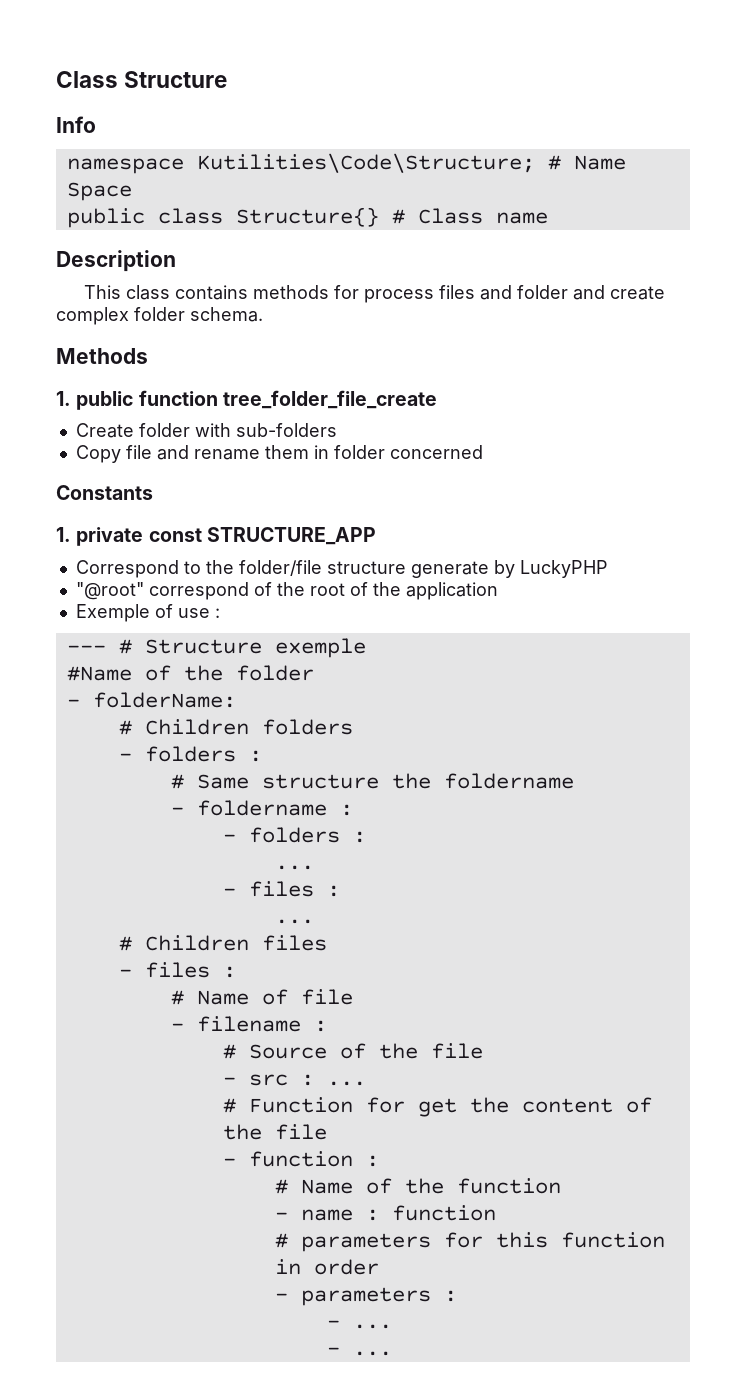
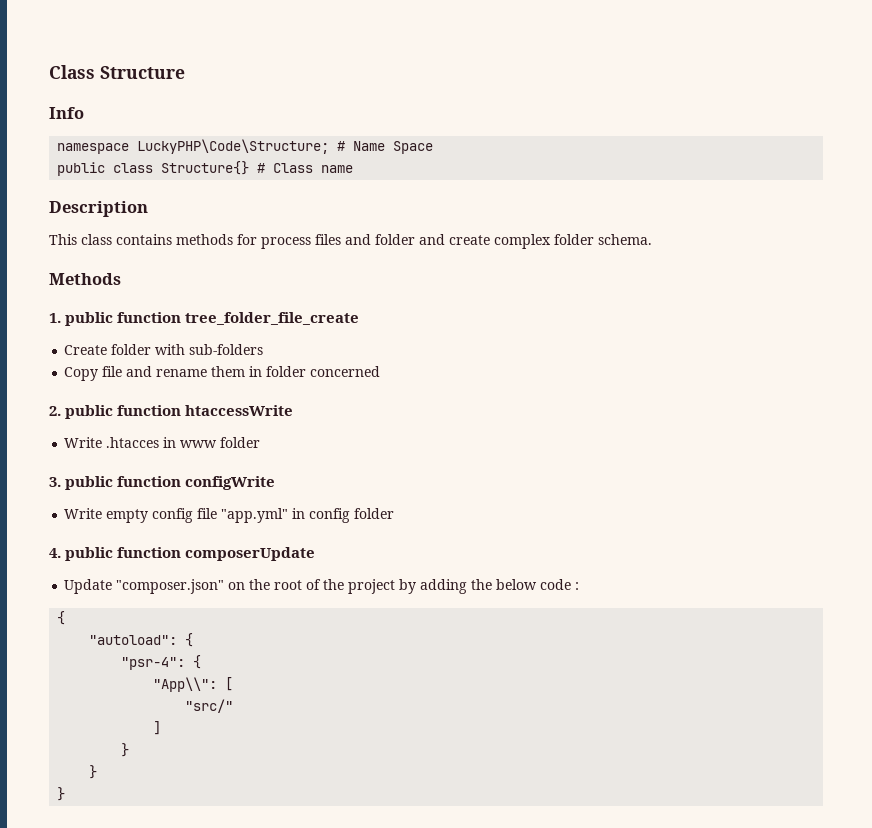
[196,153,535,173] Kutilities\Code\Structure; -> [137,139,330,154] LuckyPHP\Code\Structure;
[56,485,153,500] [56,527,376,546] [75,560,608,578] [75,582,498,600] [75,604,220,622] [66,638,366,658] [66,665,314,681] [66,692,236,708] [118,719,353,735] [118,746,262,762] [170,773,574,789] [170,800,353,816] [222,827,366,843] [274,865,314,870] [222,881,340,897] [274,919,314,924] [118,935,327,951] [118,962,236,978] [170,989,353,1005] [170,1016,327,1032] [222,1043,483,1059] [222,1074,366,1086] [222,1097,652,1117] [222,1124,327,1140] [222,1151,379,1167] [274,1178,561,1194] [274,1205,496,1221] [274,1232,665,1252] [274,1259,379,1275] [274,1287,457,1306] [326,1320,392,1329] [326,1347,392,1356] Constants // 1. private const STRUCTURE_APP // Correspond to the folder/file structure generate by LuckyPHP // "@root" correspond of the root of the application // Exemple of use : // --- # Structure exemple // #Name of the folder // - folderName: // # Children folders // - folders : // # Same structure the foldername // - foldername : // - folders : // ... // - files : // ... // # Children files // - files : // # Name of file // - filename : // # Source of the file // - src : ... // # Function for get the content of the file // - function : // # Name of the function // - name : function // # parameters for this function in order // - parameters : // - ... // - ... -> [49,405,294,419] [64,437,261,448] [49,476,276,490] [64,508,395,523] [49,547,316,561] [64,579,580,594] [57,611,66,625] [89,633,194,647] [121,655,202,670] [153,677,234,692] [185,699,234,713] [153,721,162,735] [121,743,130,757] [89,765,98,779] [57,787,66,801] 2. public function htaccessWrite // Write .htacces in www folder // 3. public function configWrite // Write empty config file "app.yml" in config folder // 4. public function composerUpdate // Update "composer.json" on the root of the project by adding the below code : // { // "autoload": { // "psr-4": { // "App\\": [ // "src/" // ] // } // } // }

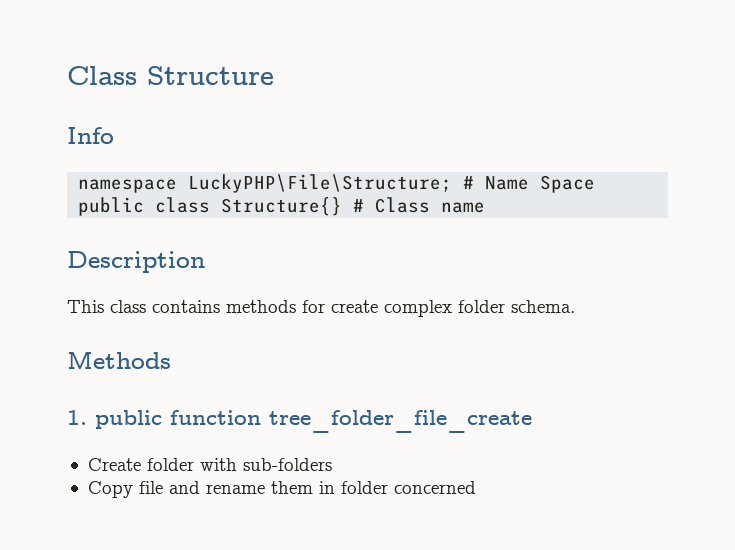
[137,139,330,154] LuckyPHP\Code\Structure; -> [188,174,453,193] LuckyPHP\File\Structure;
[261,234,445,249] process files and folder and -> (325, 306) none
[49,405,294,419] [64,437,261,448] [49,476,276,490] [64,508,395,523] [49,547,316,561] [64,579,580,594] [57,611,66,625] [89,633,194,647] [121,655,202,670] [153,677,234,692] [185,699,234,713] [153,721,162,735] [121,743,130,757] [89,765,98,779] [57,787,66,801] // 2. public function htaccessWrite // Write .htacces in www folder // 3. public function configWrite // Write empty config file "app.yml" in config folder // 4. public function composerUpdate // Update "composer.json" on the root of the project by adding the below code : // { // "autoload": { // "psr-4": { // "App\\": [ // "src/" // ] // } // } // } -> (476, 487) none

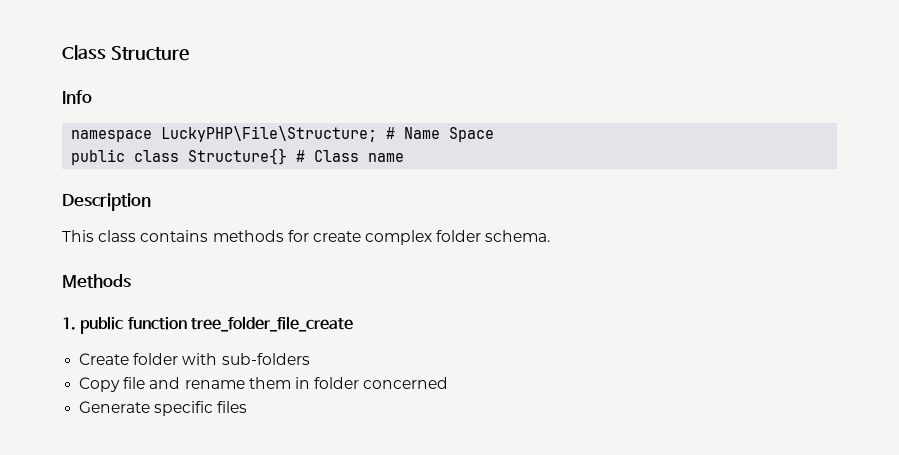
(476, 487) none -> [79,401,248,416] // Generate specific files

